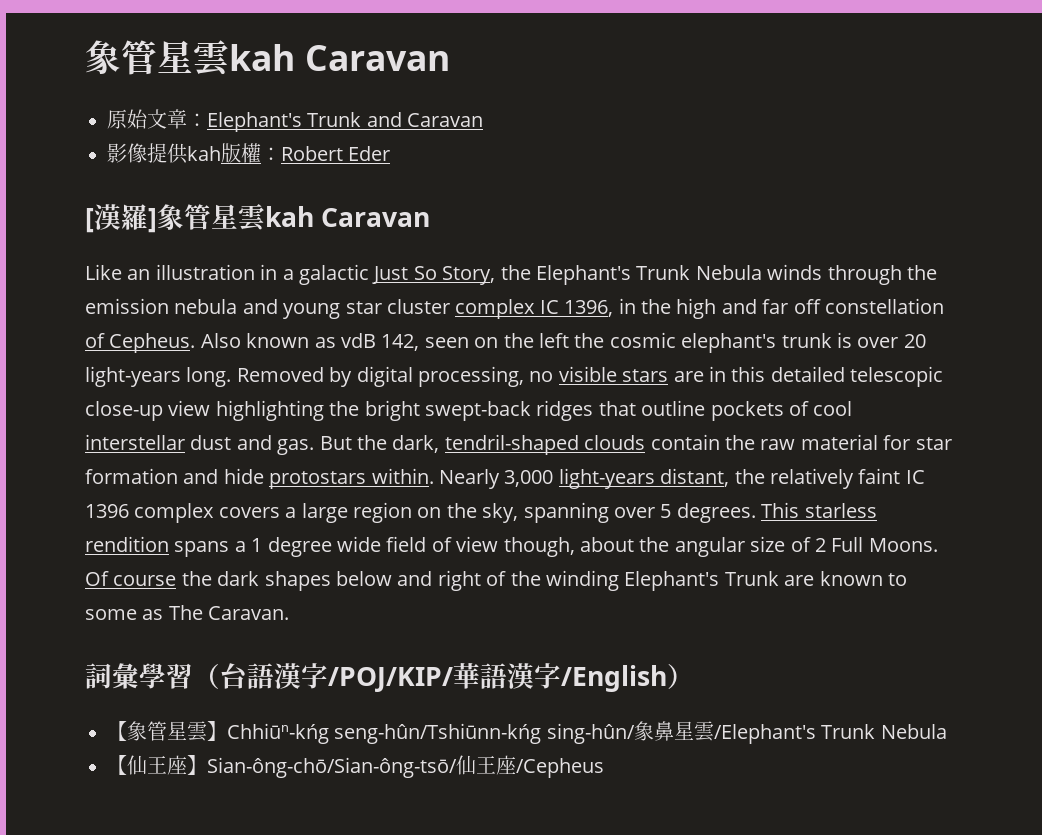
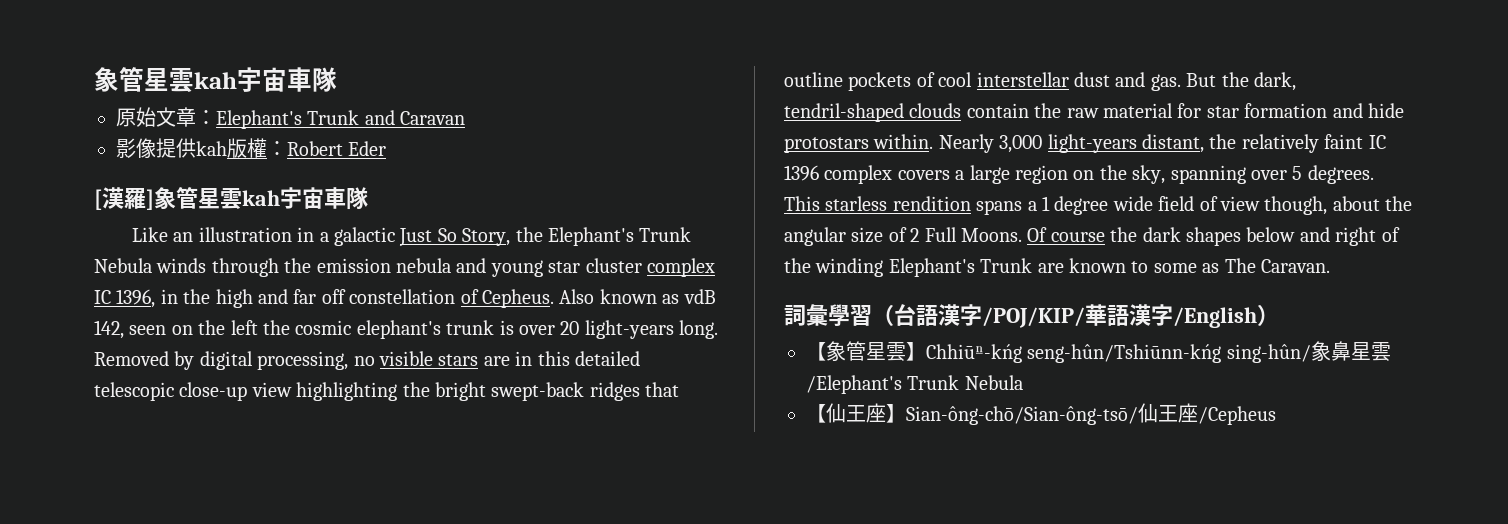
[85,40,450,76] 象管星雲kah Caravan -> [94,67,337,92] 象管星雲kah宇宙車隊
[321,208,431,227] Caravan -> [280,187,368,210] 宇宙車隊

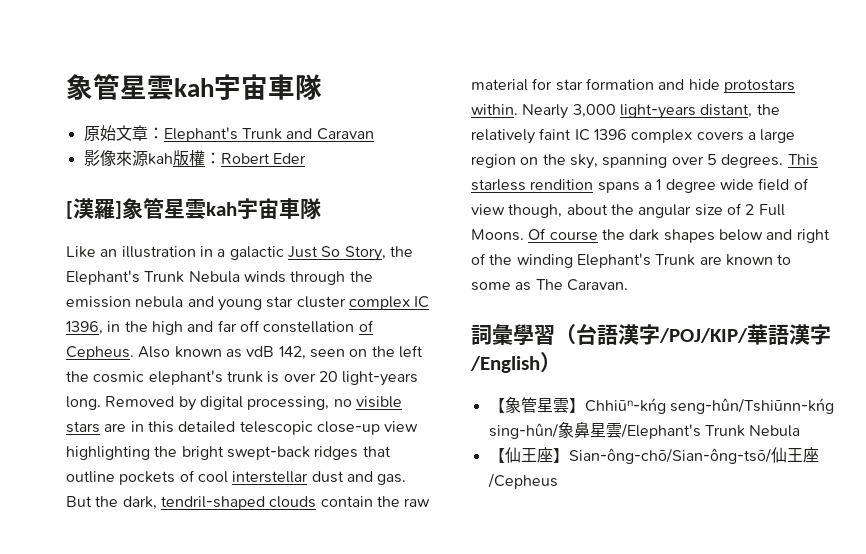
[156,138,196,158] 提供 -> [115,150,148,167] 來源

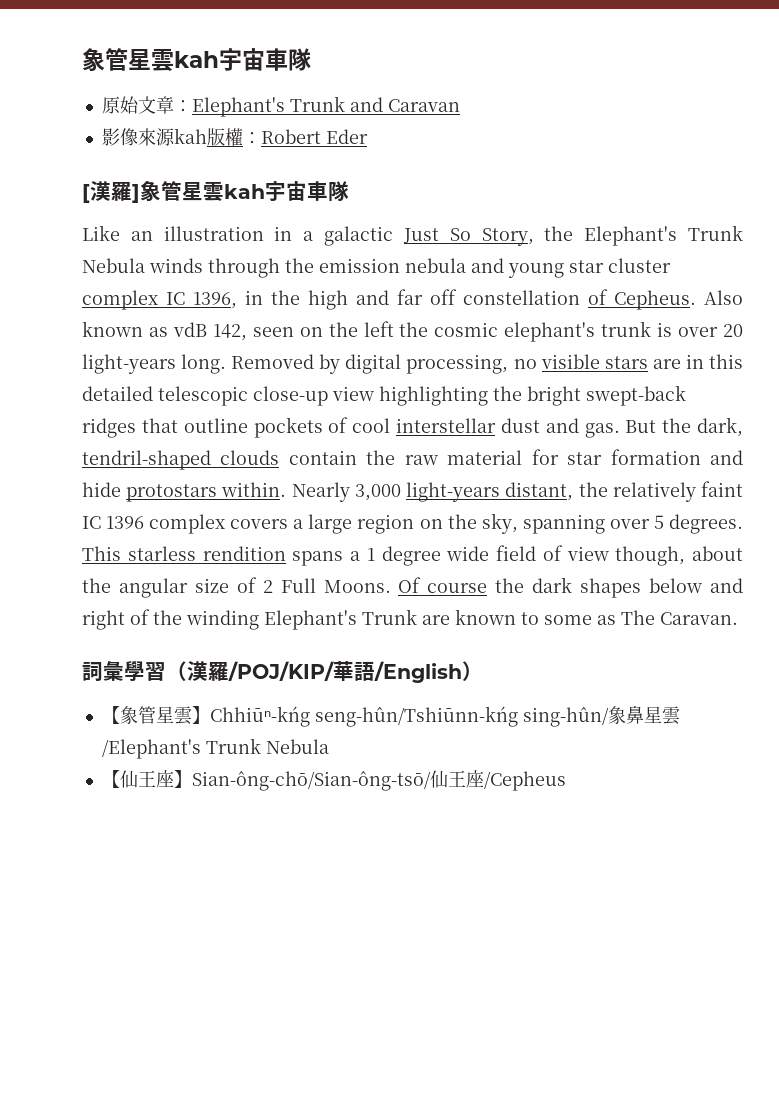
[576,324,660,345] 台語漢字 -> [187,661,229,681] 漢羅
[789,324,831,345] 漢字 -> (375, 671) none

